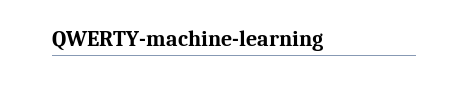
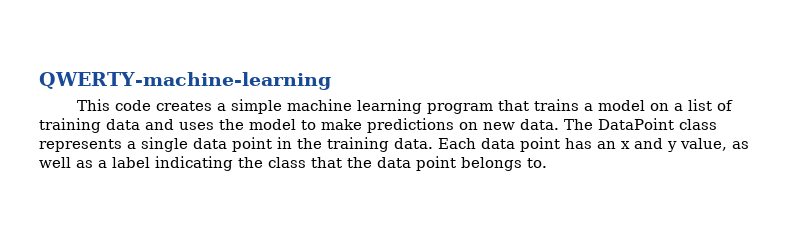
(323, 40) none -> [76,99,733,114] [39,118,717,133] [39,137,749,152] [39,156,547,171] // This code creates a simple machine learning program that trains a model on a list of training data and uses the model to make predictions on new data. The DataPoint class represents a single data point in the training data. Each data point has an x and y value, as well as a label indicating the class that the data point belongs to.

